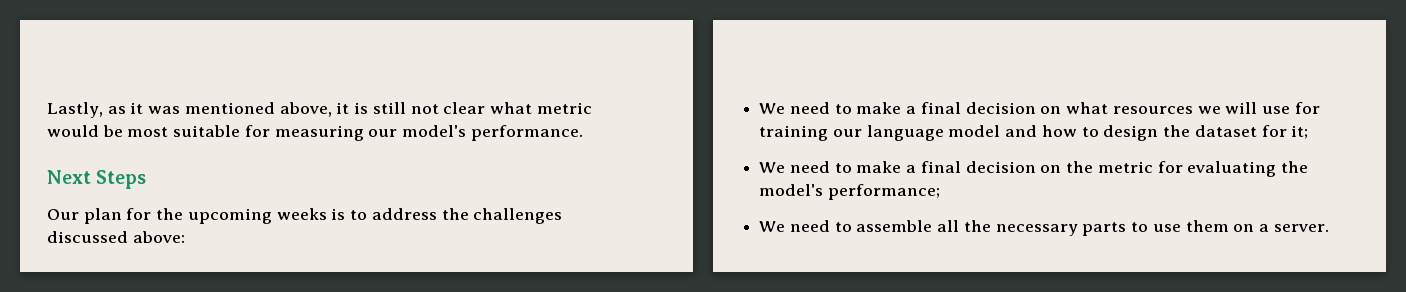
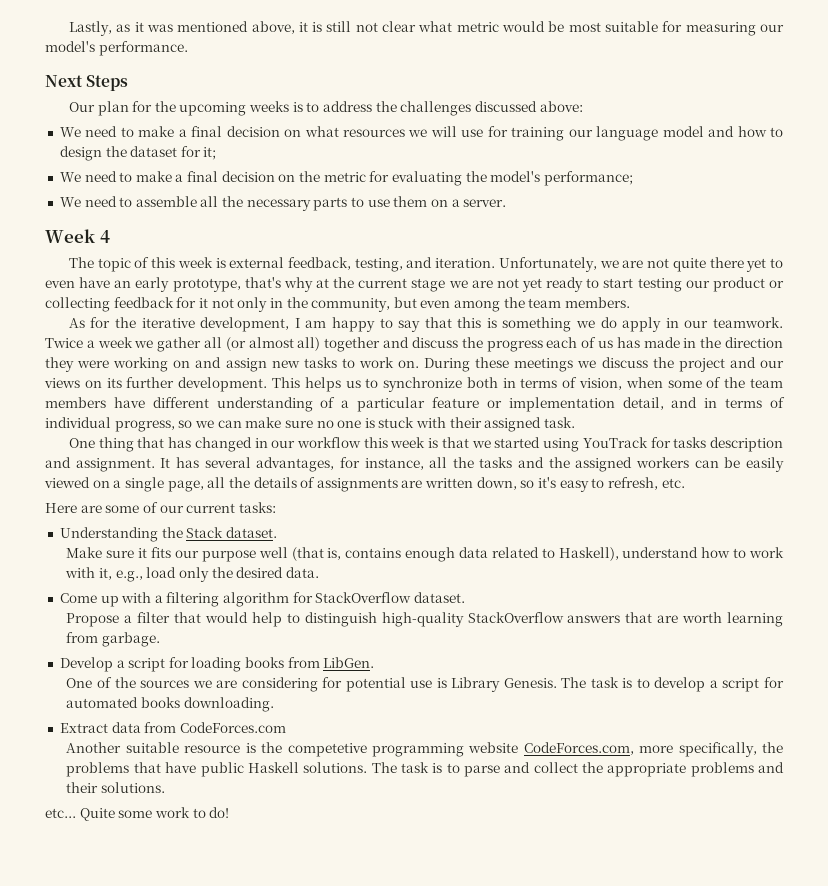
(1329, 228) none -> [45,229,110,243] [68,257,784,272] [45,277,784,292] [45,297,631,312] [68,317,784,332] [45,337,784,352] [45,357,784,372] [44,377,783,392] [45,397,785,412] [45,417,576,432] [68,437,783,452] [45,457,784,472] [44,477,685,492] [45,502,276,513] [59,527,277,542] [66,547,784,562] [65,567,319,582] [59,592,466,607] [66,612,783,627] [66,632,161,647] [59,657,375,672] [66,677,784,692] [66,697,274,712] [59,722,286,733] [66,742,783,757] [66,762,784,777] [66,782,166,793] [45,807,230,821] // Week 4 // The topic of this week is external feedback, testing, and iteration. Unfortunately, we are not quite there yet to even have an early prototype, that's why at the current stage we are not yet ready to start testing our product or collecting feedback for it not only in the community, but even among the team members. // As for the iterative development, I am happy to say that this is something we do apply in our teamwork. Twice a week we gather all (or almost all) together and discuss the progress each of us has made in the direction they were working on and assign new tasks to work on. During these meetings we discuss the project and our views on its further development. This helps us to synchronize both in terms of vision, when some of the team members have different understanding of a particular feature or implementation detail, and in terms of individual progress, so we can make sure no one is stuck with their assigned task. // One thing that has changed in our workflow this week is that we started using YouTrack for tasks description and assignment. It has several advantages, for instance, all the tasks and the assigned workers can be easily viewed on a single page, all the details of assignments are written down, so it's easy to refresh, etc. // Here are some of our current tasks: // Understanding the Stack dataset. // Make sure it fits our purpose well (that is, contains enough data related to Haskell), understand how to work with it, e.g., load only the desired data. // Come up with a filtering algorithm for StackOverflow dataset. // Propose a filter that would help to distinguish high-quality StackOverflow answers that are worth learning from garbage. // Develop a script for loading books from LibGen. // One of the sources we are considering for potential use is Library Genesis. The task is to develop a script for automated books downloading. // Extract data from CodeForces.com // Another suitable resource is the competetive programming website CodeForces.com, more specifically, the problems that have public Haskell solutions. The task is to parse and collect the appropriate problems and their solutions. // etc... Quite some work to do!

